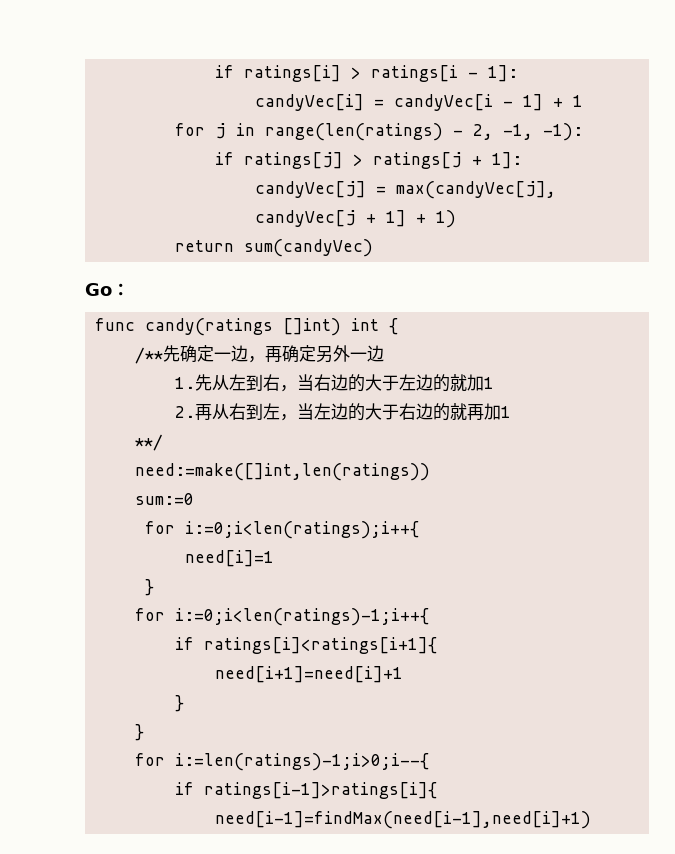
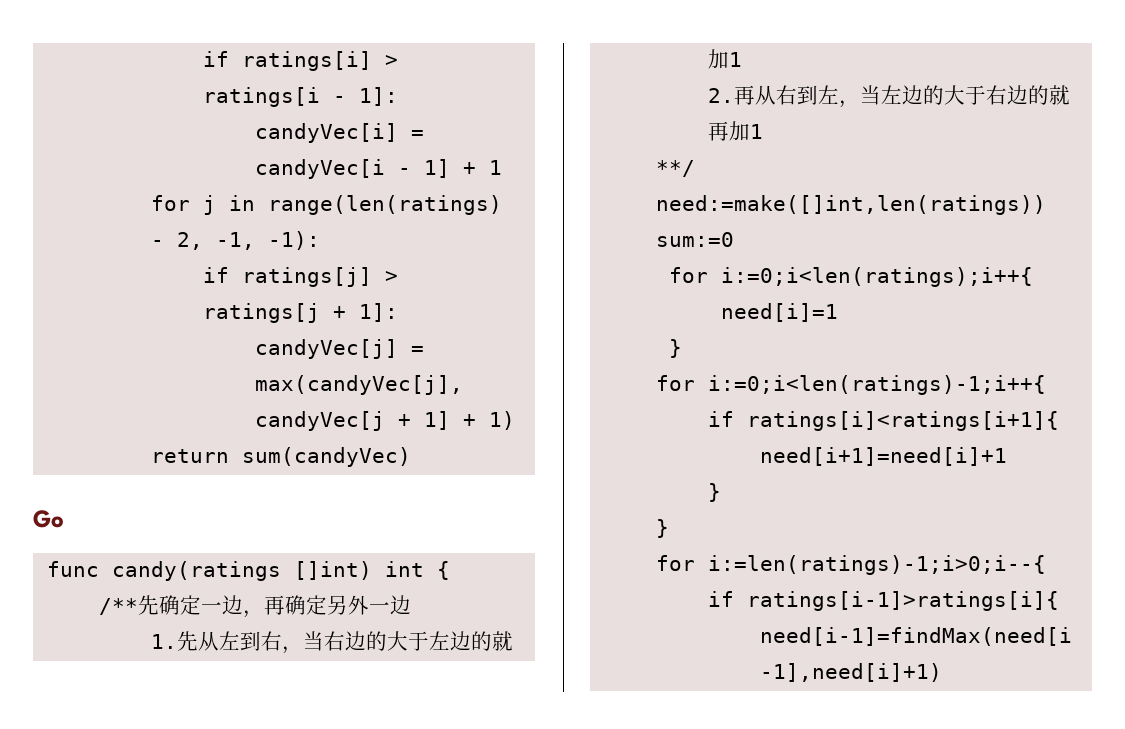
[112,283,130,296] ： -> (64, 519) none

